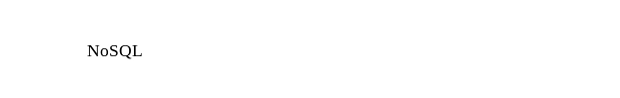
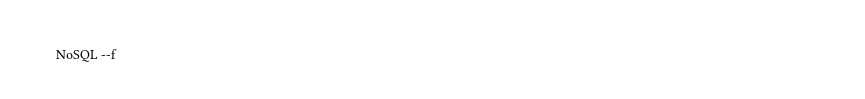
(144, 52) none -> [101,49,117,59] --f

